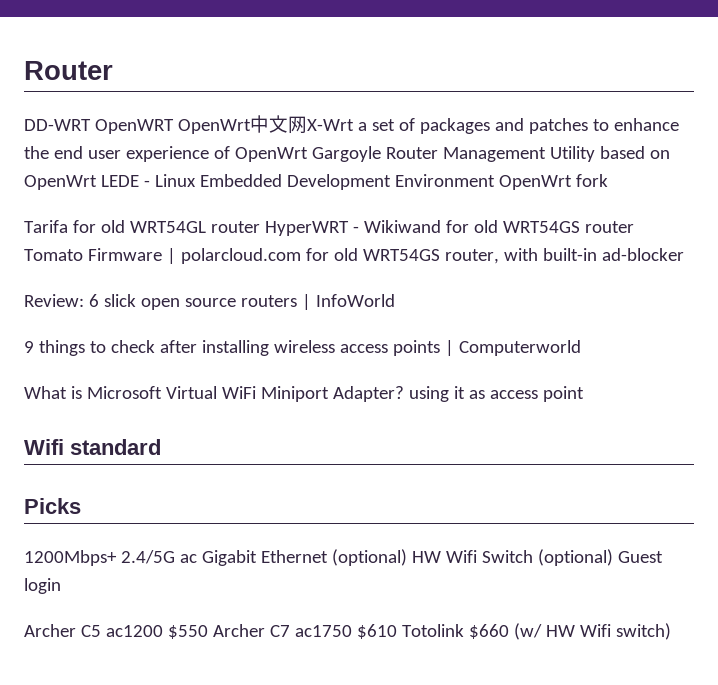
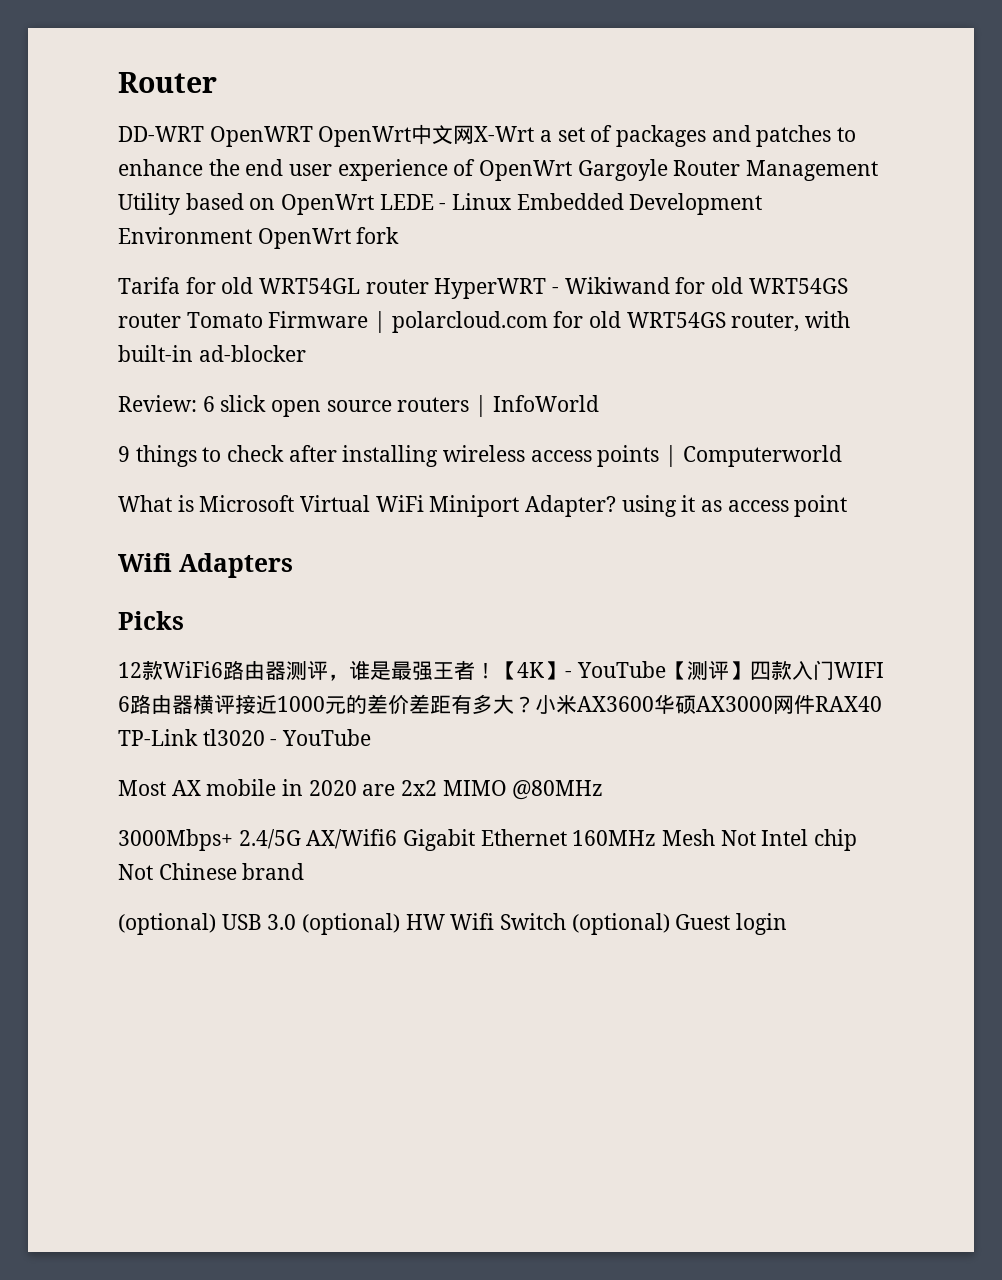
[70,439,161,455] standard -> [178,553,293,578] Adapters
[24,550,328,566] 1200Mbps+ 2.4/5G ac Gigabit Ethernet -> [118,660,884,681] [118,694,882,715] [118,729,372,746] [118,779,604,800] [118,829,858,851] [118,863,305,880] [118,913,297,935] 12款WiFi6路由器测评，谁是最强王者！【4K】- YouTube【测评】四款入门WIFI 6路由器横评接近1000元的差价差距有多大？小米AX3600华硕AX3000网件RAX40 TP-Link tl3020 - YouTube // Most AX mobile in 2020 are 2x2 MIMO @80MHz // 3000Mbps+ 2.4/5G AX/Wifi6 Gigabit Ethernet 160MHz Mesh Not Intel chip Not Chinese brand // (optional) USB 3.0
[24,623,671,640] // Archer C5 ac1200 $550 Archer C7 ac1750 $610 Totolink $660 (w/ HW Wifi switch) -> (788, 924) none

